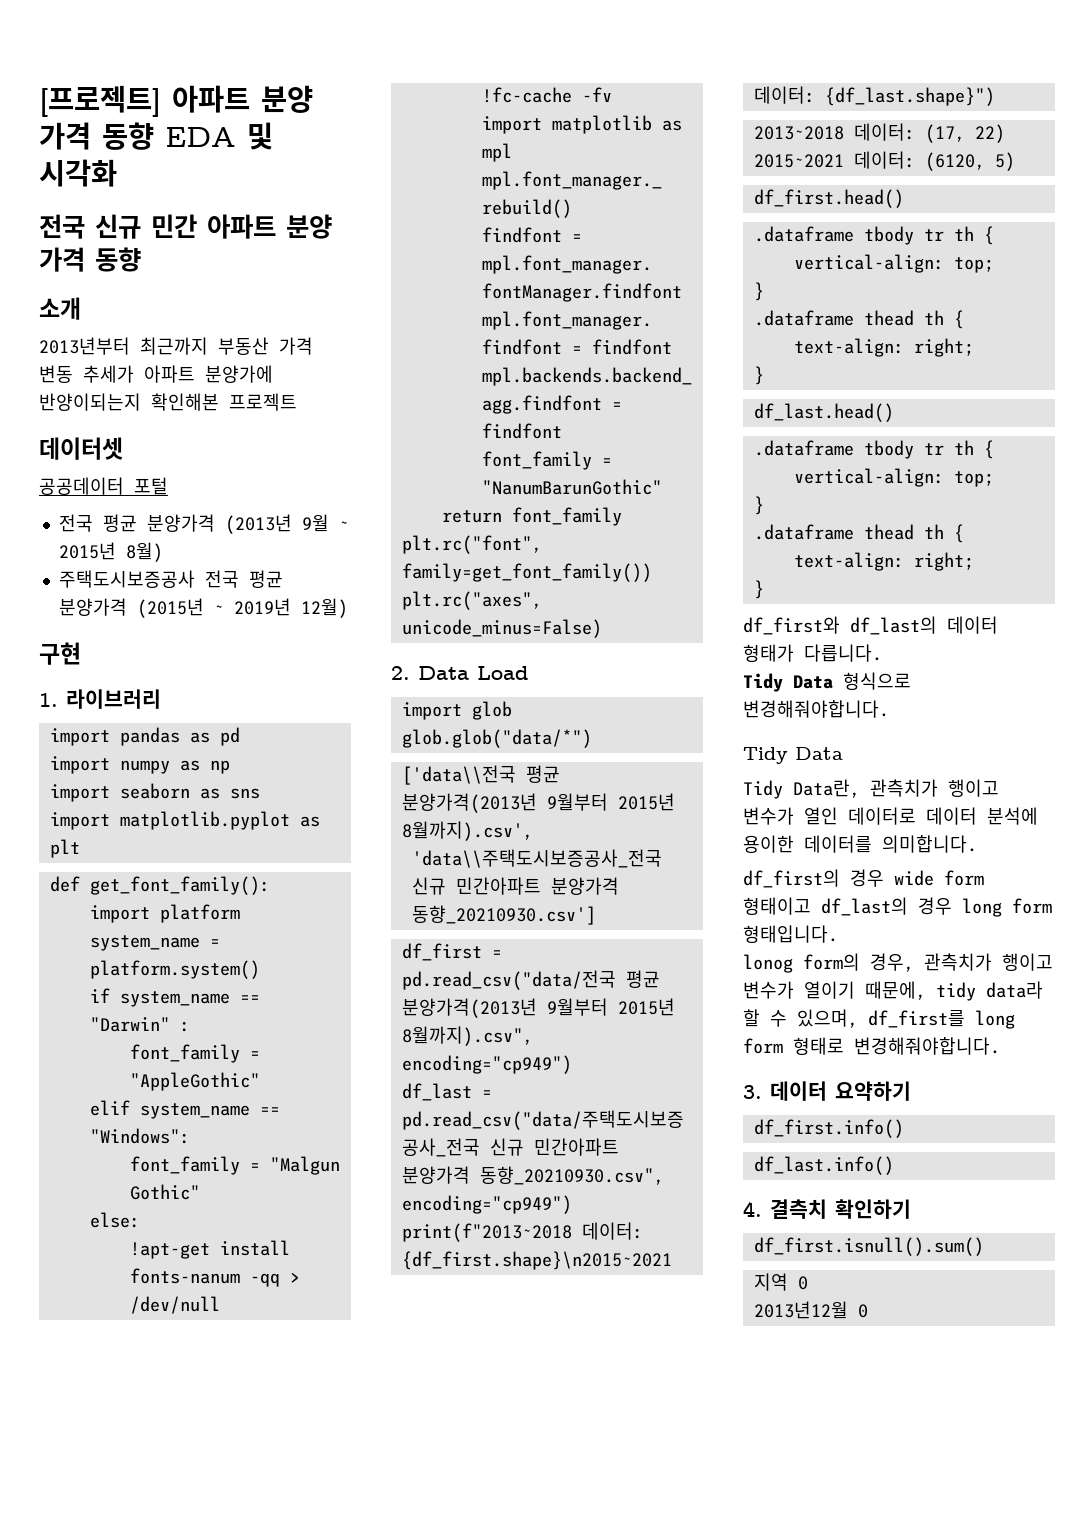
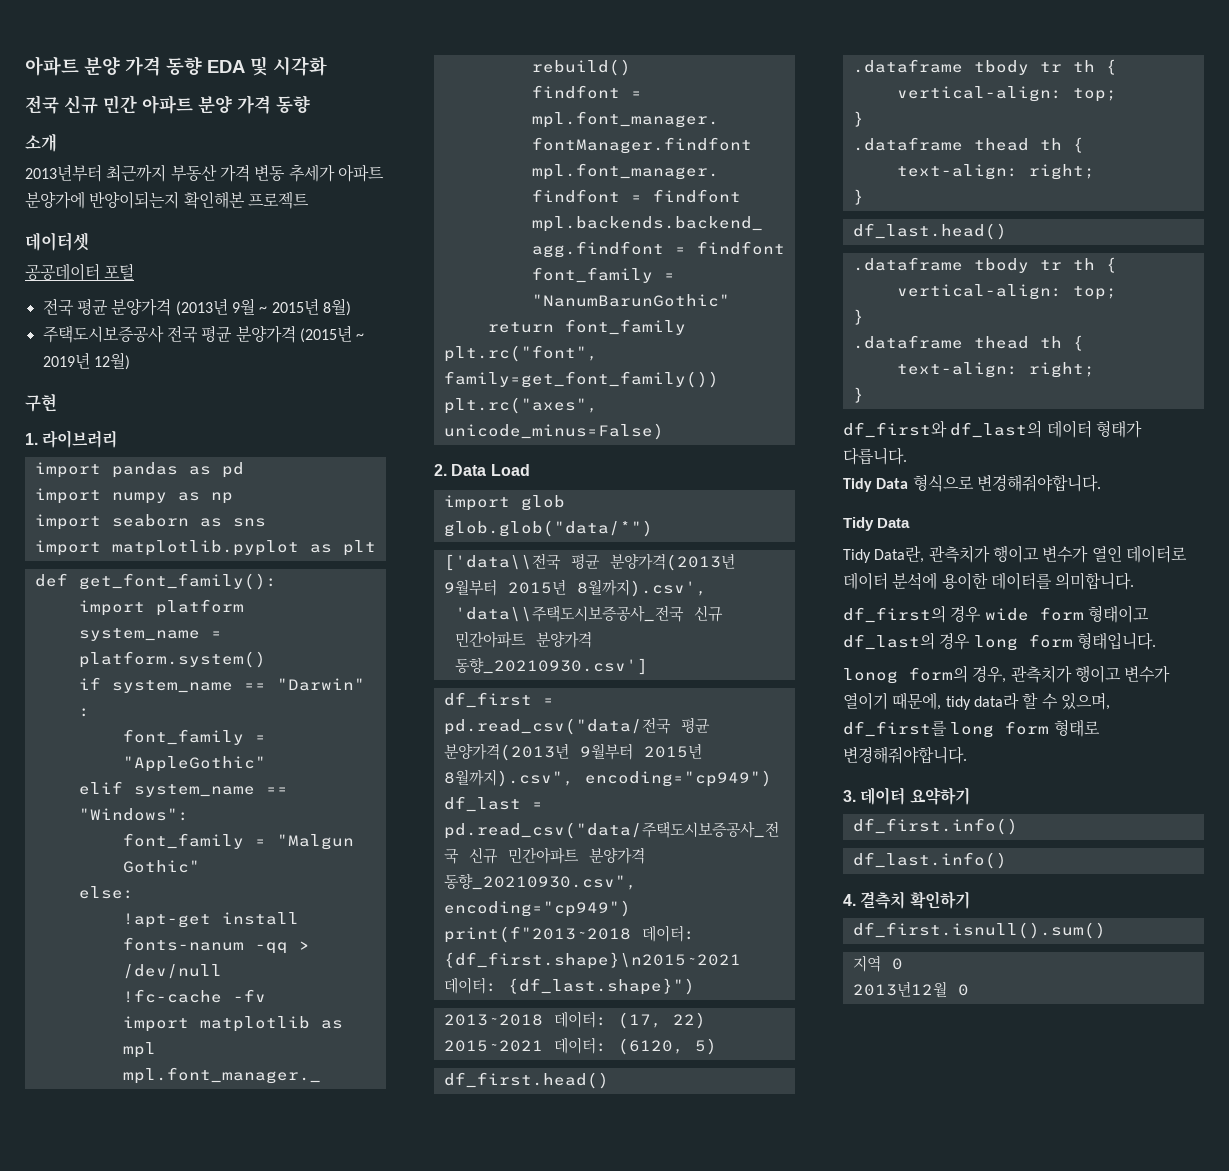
[39,85,161,117] [프로젝트] -> (25, 66) none

